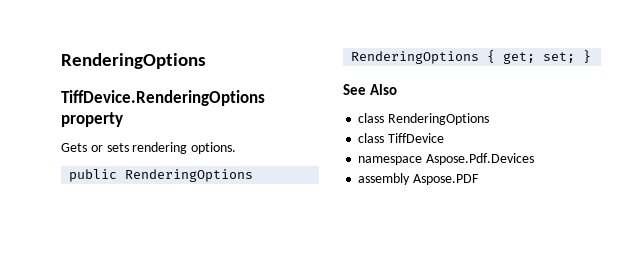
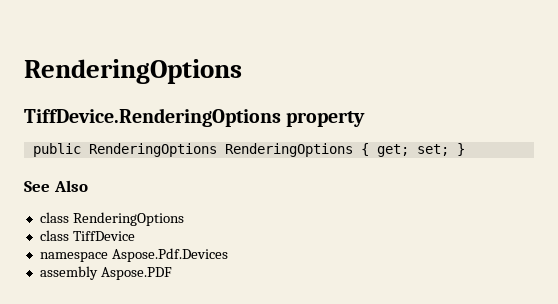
[61,142,237,154] // Gets or sets rendering options. -> (366, 119) none

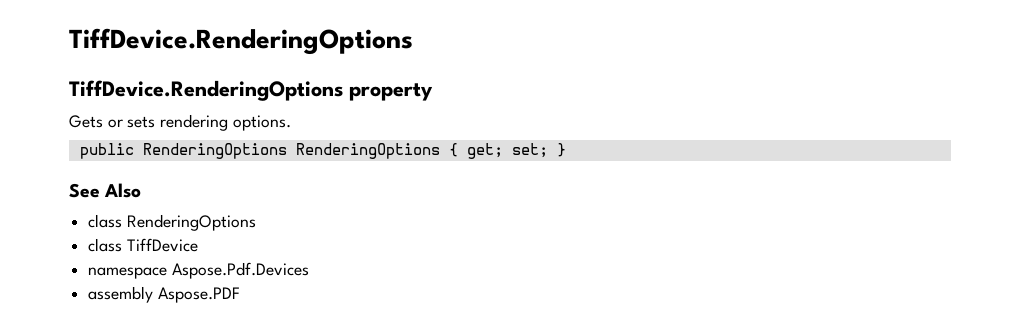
[24,59,242,84] RenderingOptions -> [69,28,413,55] TiffDevice.RenderingOptions
(366, 119) none -> [69,114,291,131] // Gets or sets rendering options.

